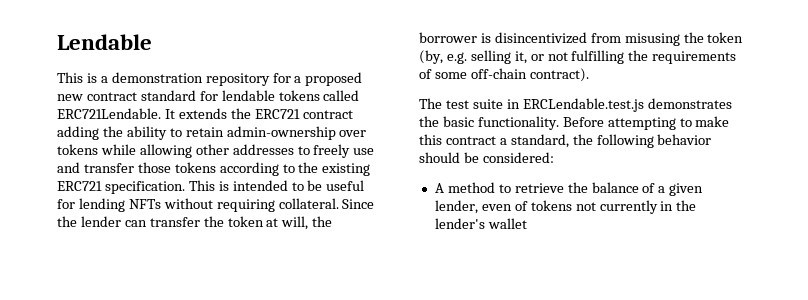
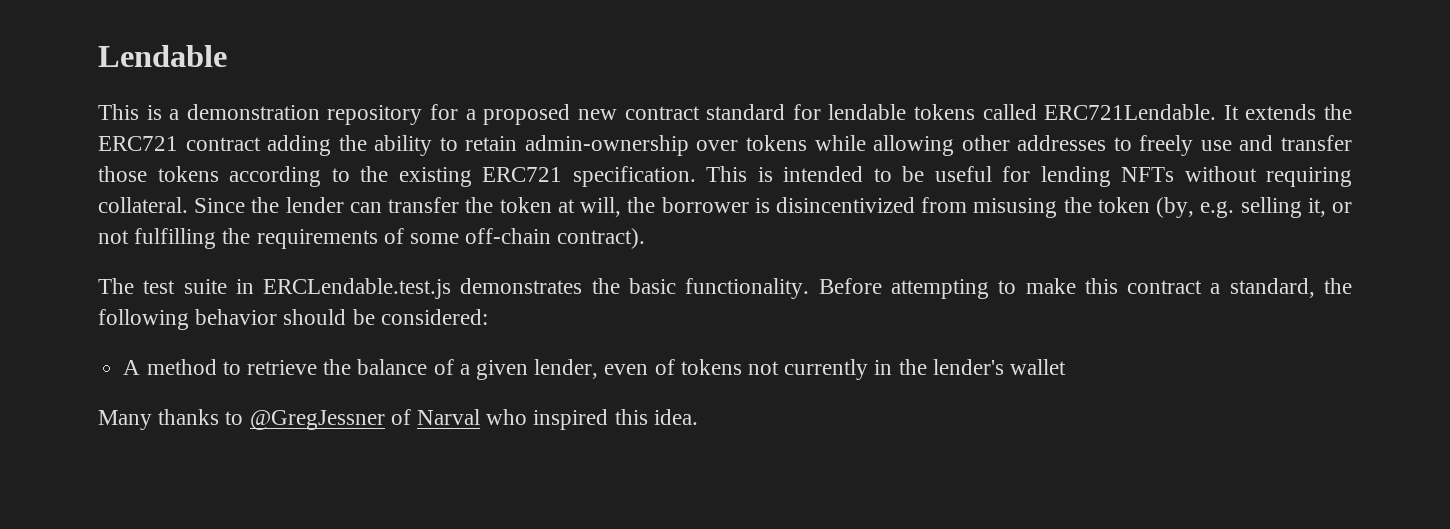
(527, 223) none -> [98,409,698,430] // Many thanks to @GregJessner of Narval who inspired this idea.

